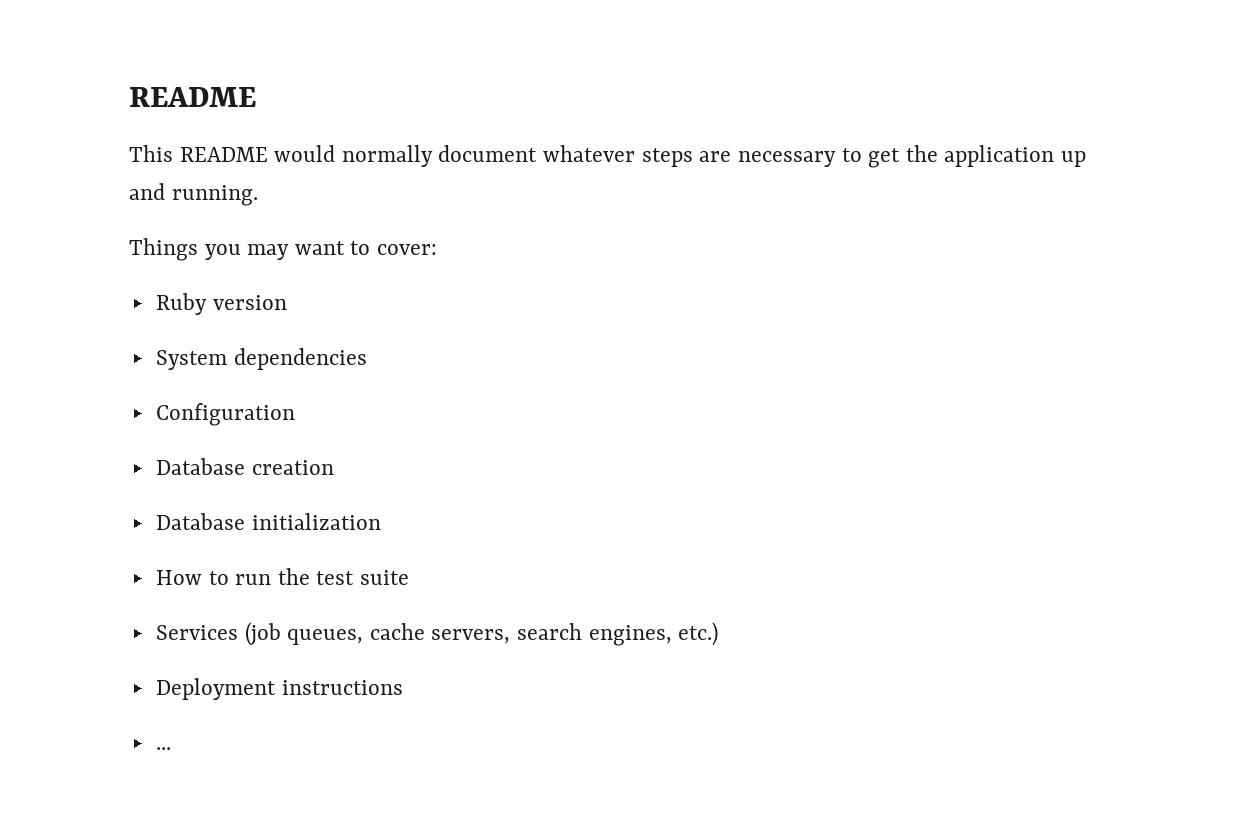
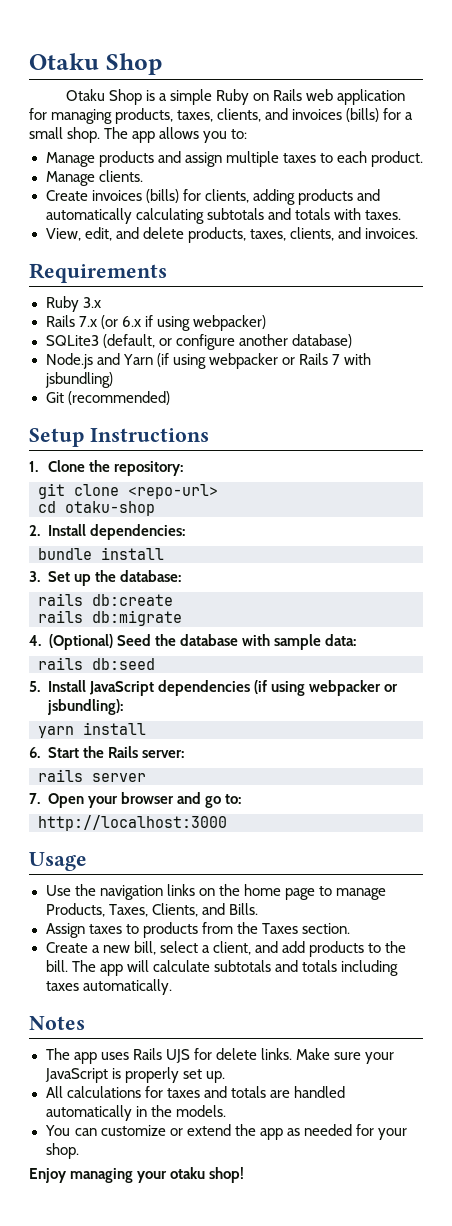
[129,87,256,107] [129,145,1086,168] [129,183,258,206] [129,238,438,261] [155,293,287,315] [155,348,367,370] [155,403,295,426] [155,458,334,475] [155,513,381,530] [155,568,410,585] [155,622,719,646] [155,678,403,700] [155,747,171,750] README // This README would normally document whatever steps are necessary to get the application up and running. // Things you may want to cover: // Ruby version // System dependencies // Configuration // Database creation // Database initialization // How to run the test suite // Services (job queues, cache servers, search engines, etc.) // Deployment instructions // ... -> [29,53,163,75] [65,89,406,105] [29,108,414,124] [29,127,248,143] [45,151,423,167] [45,170,143,186] [45,189,380,205] [45,208,401,224] [45,227,418,243] [29,263,167,283] [45,296,101,312] [45,315,266,331] [45,334,352,350] [45,353,371,369] [44,372,113,388] [45,391,170,405] [29,428,209,447] [29,460,184,476] [38,483,218,499] [38,501,155,516] [29,524,186,540] [38,547,164,560] [29,570,182,586] [38,593,173,606] [38,610,182,626] [29,634,356,650] [38,657,155,670] [29,680,399,696] [47,699,124,715] [38,722,146,738] [29,746,185,758] [38,769,146,782] [29,792,242,808] [38,815,227,831] [29,852,87,871] [45,884,386,900] [45,903,258,917] [45,922,350,938] [45,941,407,957] [45,960,398,976] [45,979,172,995] [29,1016,85,1030] [45,1048,395,1064] [44,1067,225,1083] [45,1086,345,1098] [45,1105,226,1121] [44,1124,407,1140] [45,1143,79,1159] [29,1167,245,1183] Otaku Shop // Otaku Shop is a simple Ruby on Rails web application for managing products, taxes, clients, and invoices (bills) for a small shop. The app allows you to: // Manage products and assign multiple taxes to each product. // Manage clients. // Create invoices (bills) for clients, adding products and automatically calculating subtotals and totals with taxes. // View, edit, and delete products, taxes, clients, and invoices. // Requirements // Ruby 3.x // Rails 7.x (or 6.x if using webpacker) // SQLite3 (default, or configure another database) // Node.js and Yarn (if using webpacker or Rails 7 with jsbundling) // Git (recommended) // Setup Instructions // 1. Clone the repository: // git clone <repo-url> // cd otaku-shop // 2. Install dependencies: // bundle install // 3. Set up the database: // rails db:create // rails db:migrate // 4. (Optional) Seed the database with sample data: // rails db:seed // 5. Install JavaScript dependencies (if using webpacker or jsbundling): // yarn install // 6. Start the Rails server: // rails server // 7. Open your browser and go to: // http://localhost:3000 // Usage // Use the navigation links on the home page to manage Products, Taxes, Clients, and Bills. // Assign taxes to products from the Taxes section. // Create a new bill, select a client, and add products to the bill. The app will calculate subtotals and totals including taxes automatically. // Notes // The app uses Rails UJS for delete links. Make sure your JavaScript is properly set up. // All calculations for taxes and totals are handled automatically in the models. // You can customize or extend the app as needed for your shop. // Enjoy managing your otaku shop!

